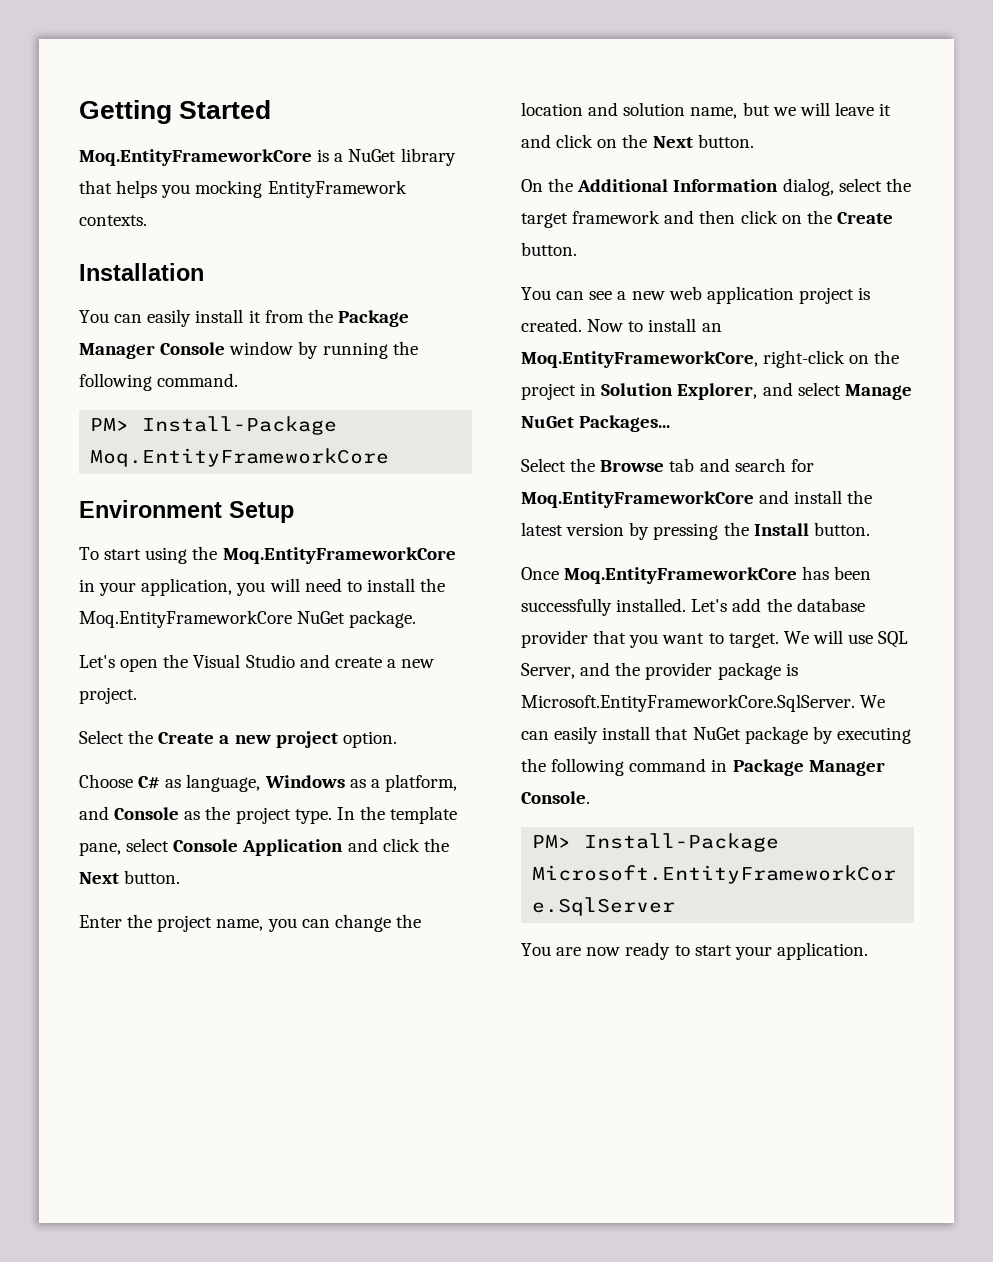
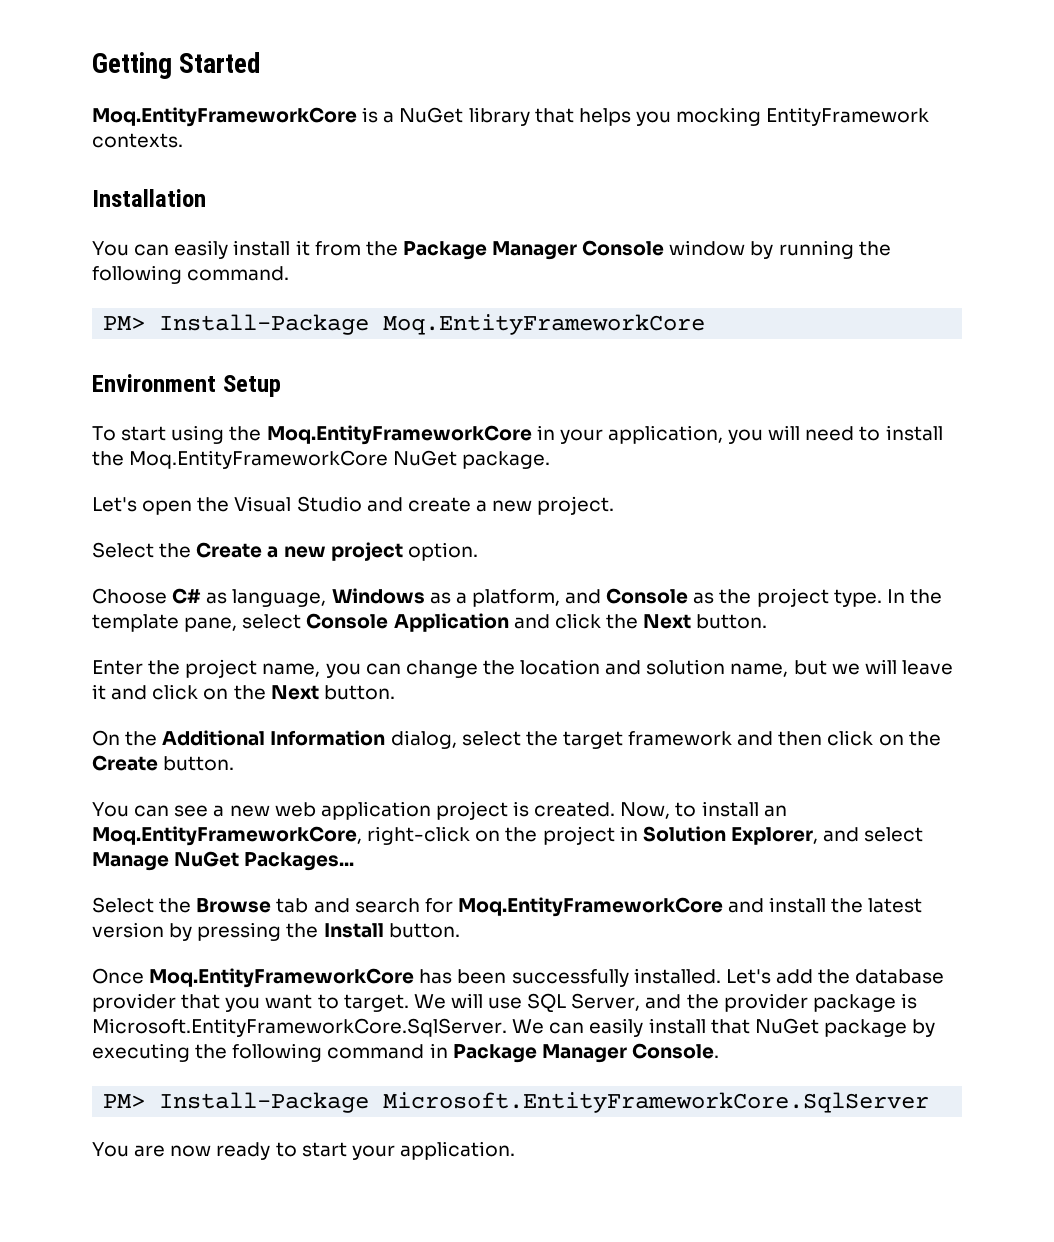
[587,319,624,332] Now -> [620,802,671,819] Now,

